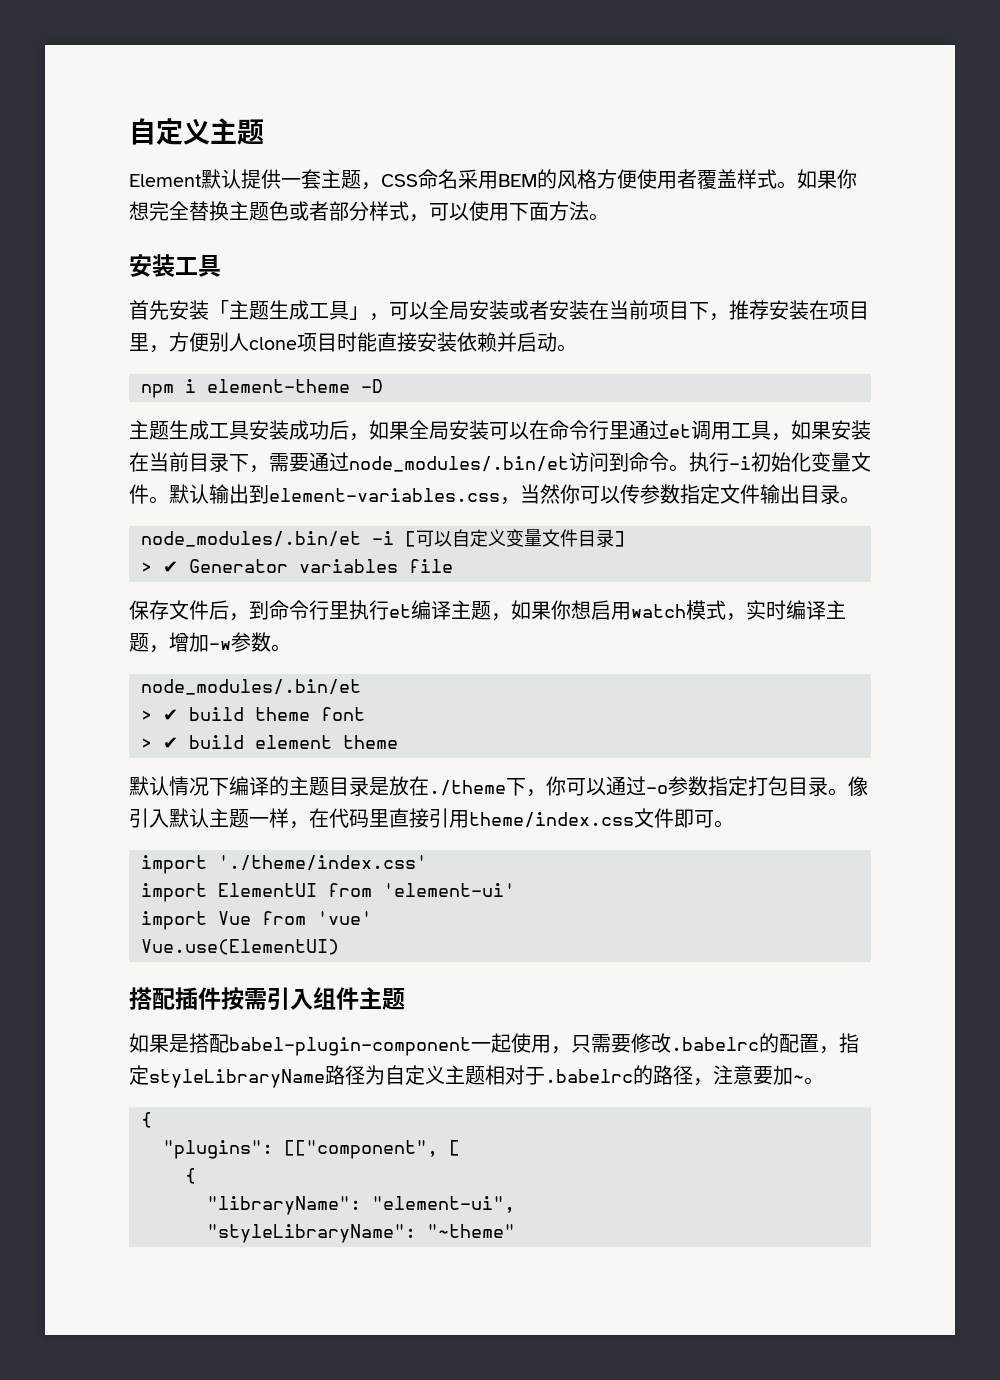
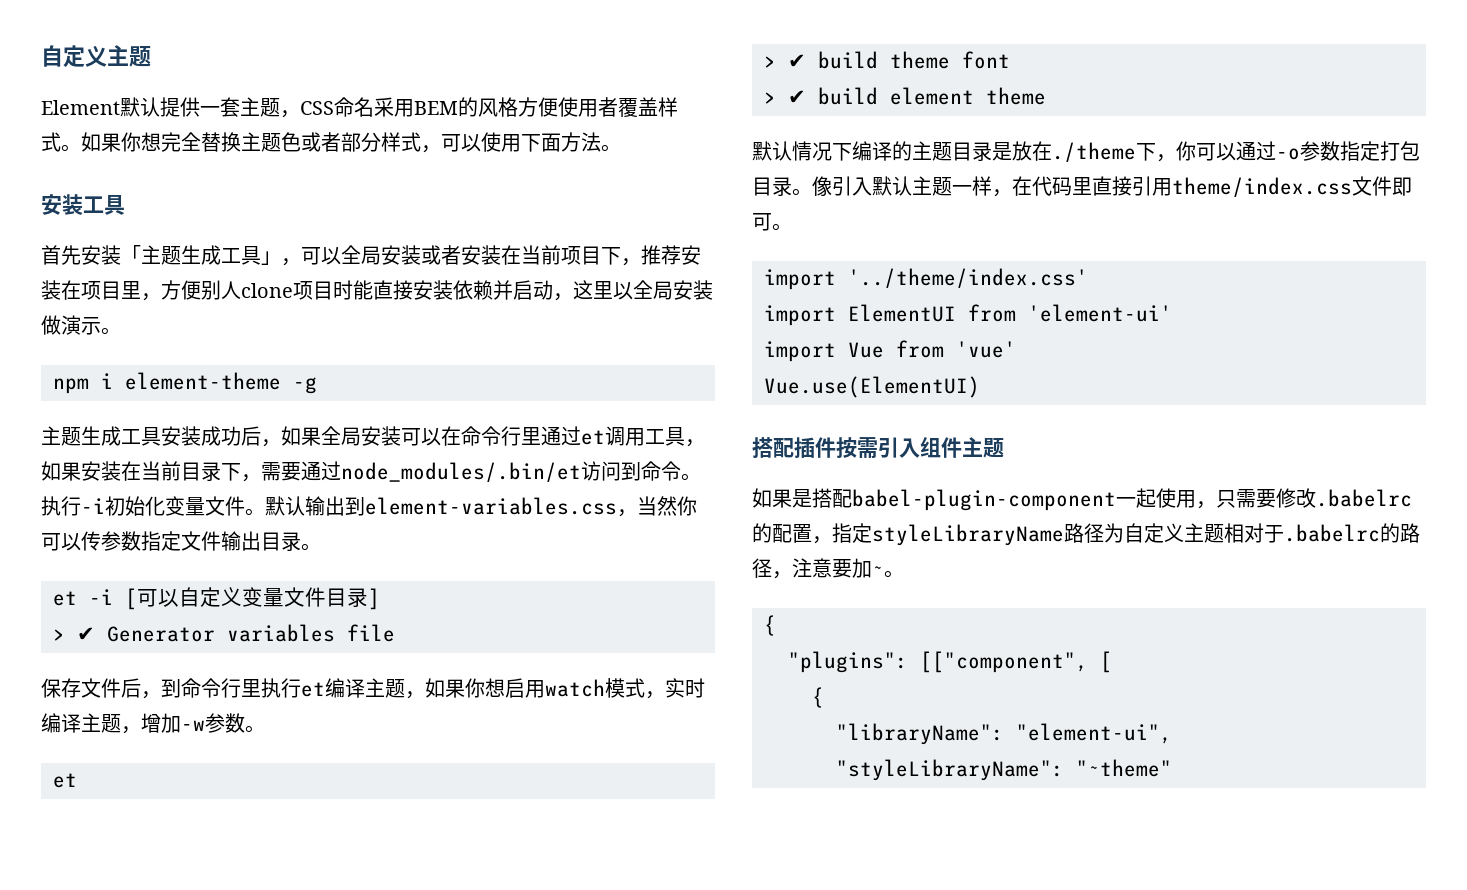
(557, 342) none -> [553,280,713,301] [41,315,101,335] ，这里以全局安装做演示
[361,379,383,393] -D -> [293,377,317,394] -g
[141,531,361,547] node_modules/.bin/et -> [53,591,77,606] et
[141,679,361,695] node_modules/.bin/et -> [53,773,77,788] et
[218,855,427,871] './theme/index.css' -> [848,268,1088,288] '../theme/index.css'

